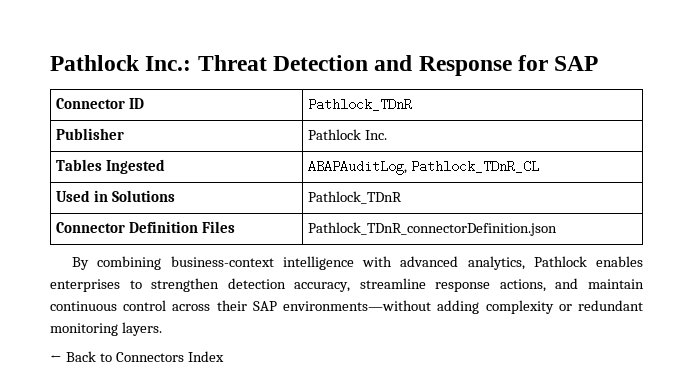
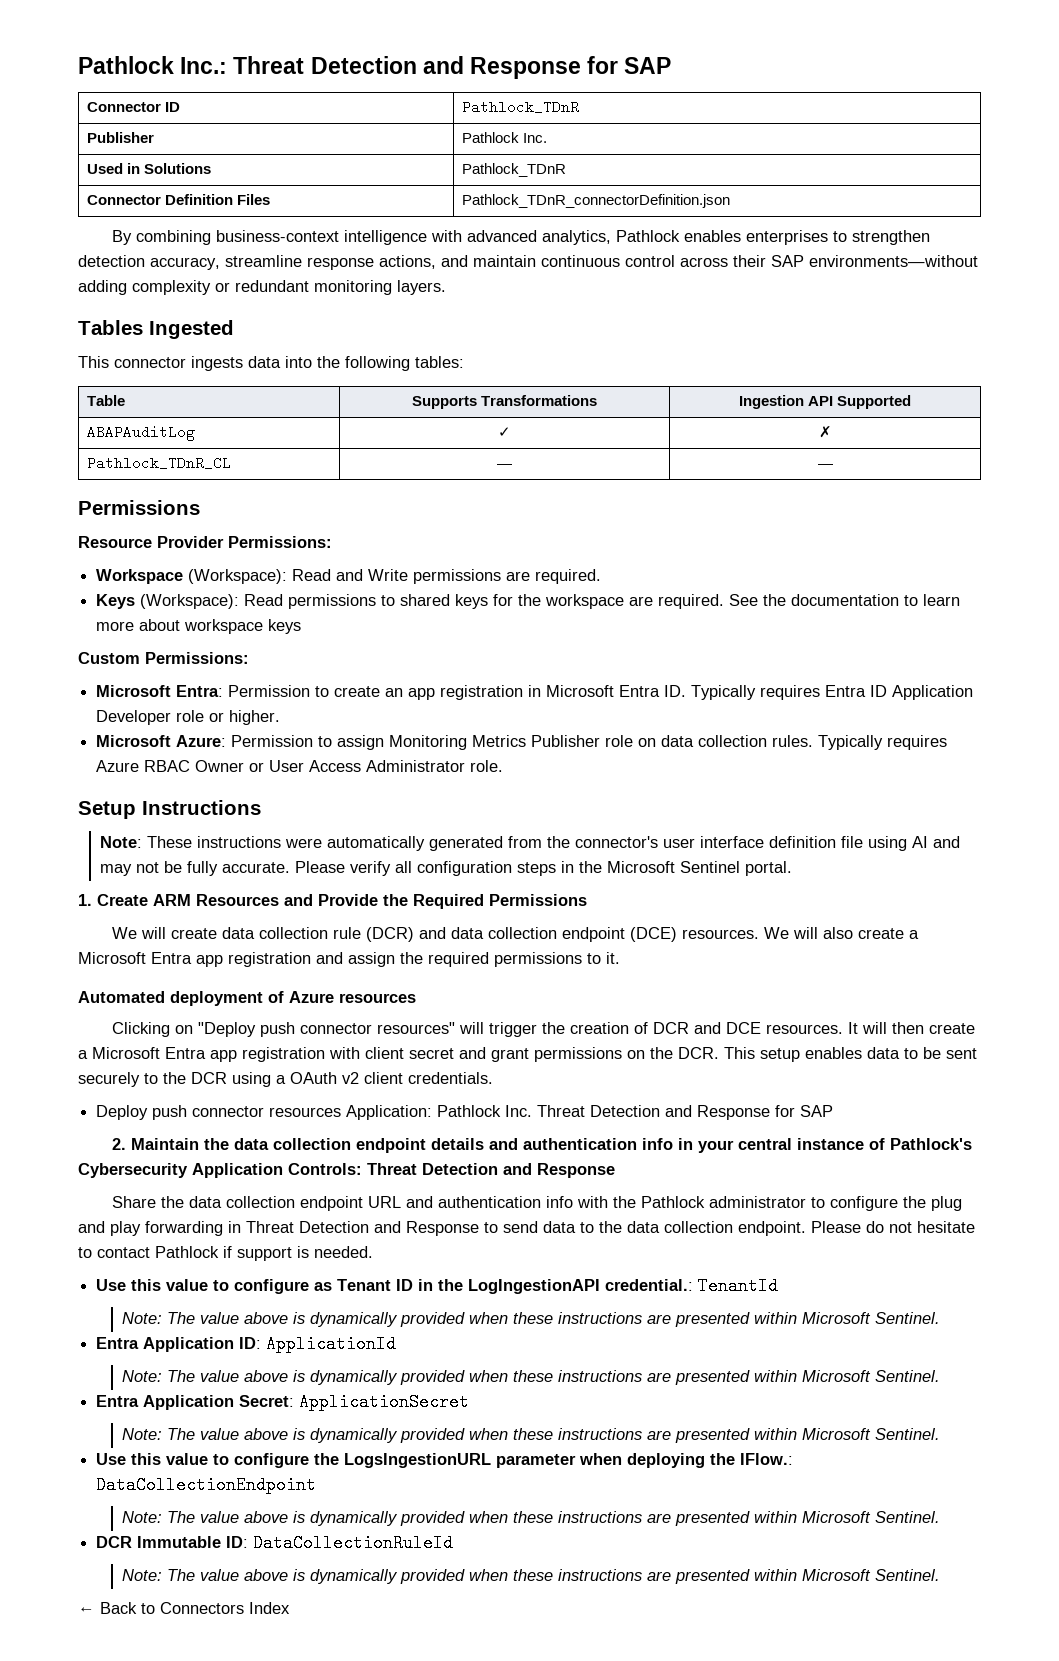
[55,159,165,174] [307,160,539,175] // Tables Ingested | ABAPAuditLog, Pathlock_TDnR_CL -> (548, 138) none
(162, 329) none -> [78,320,234,339] [78,356,464,371] [87,395,126,406] [411,395,598,409] [738,395,912,409] [87,425,196,441] [498,427,511,437] [818,426,832,438] [87,456,232,470] [497,464,512,468] [817,464,833,468] [78,500,200,515] [78,536,332,548] [96,569,602,584] [96,594,961,609] [96,619,302,634] [78,652,249,664] [96,685,974,700] [96,710,281,725] [96,735,948,750] [96,760,504,772] [78,800,261,819] [100,836,961,851] [100,861,793,876] [78,894,587,909] [112,927,920,942] [78,952,620,967] [78,991,416,1006] [112,1022,976,1037] [78,1047,977,1062] [78,1072,493,1087] [96,1105,834,1120] [112,1138,973,1153] [78,1163,615,1178] [112,1196,963,1211] [78,1221,975,1236] [78,1246,373,1261] [96,1277,779,1295] [122,1312,941,1327] [96,1335,397,1353] [122,1370,941,1385] [96,1393,470,1411] [122,1428,941,1443] [96,1453,794,1468] [96,1476,317,1494] [122,1511,941,1526] [96,1534,454,1552] [122,1569,941,1584] // Tables Ingested // This connector ingests data into the following tables: // Table | Supports Transformations | Ingestion API Supported // ABAPAuditLog | ✓ | ✗ // Pathlock_TDnR_CL | — | — // Permissions // Resource Provider Permissions: // Workspace (Workspace): Read and Write permissions are required. // Keys (Workspace): Read permissions to shared keys for the workspace are required. See the documentation to learn more about workspace keys // Custom Permissions: // Microsoft Entra: Permission to create an app registration in Microsoft Entra ID. Typically requires Entra ID Application Developer role or higher. // Microsoft Azure: Permission to assign Monitoring Metrics Publisher role on data collection rules. Typically requires Azure RBAC Owner or User Access Administrator role. // Setup Instructions // Note: These instructions were automatically generated from the connector's user interface definition file using AI and may not be fully accurate. Please verify all configuration steps in the Microsoft Sentinel portal. // 1. Create ARM Resources and Provide the Required Permissions // We will create data collection rule (DCR) and data collection endpoint (DCE) resources. We will also create a Microsoft Entra app registration and assign the required permissions to it. // Automated deployment of Azure resources // Clicking on "Deploy push connector resources" will trigger the creation of DCR and DCE resources. It will then create a Microsoft Entra app registration with client secret and grant permissions on the DCR. This setup enables data to be sent securely to the DCR using a OAuth v2 client credentials. // Deploy push connector resources Application: Pathlock Inc. Threat Detection and Response for SAP // 2. Maintain the data collection endpoint details and authentication info in your central instance of Pathlock's Cybersecurity Application Controls: Threat Detection and Response // Share the data collection endpoint URL and authentication info with the Pathlock administrator to configure the plug and play forwarding in Threat Detection and Response to send data to the data collection endpoint. Please do not hesitate to contact Pathlock if support is needed. // Use this value to configure as Tenant ID in the LogIngestionAPI credential.: TenantId // Note: The value above is dynamically provided when these instructions are presented within Microsoft Sentinel. // Entra Application ID: ApplicationId // Note: The value above is dynamically provided when these instructions are presented within Microsoft Sentinel. // Entra Application Secret: ApplicationSecret // Note: The value above is dynamically provided when these instructions are presented within Microsoft Sentinel. // Use this value to configure the LogsIngestionURL parameter when deploying the IFlow.: DataCollectionEndpoint // Note: The value above is dynamically provided when these instructions are presented within Microsoft Sentinel. // DCR Immutable ID: DataCollectionRuleId // Note: The value above is dynamically provided when these instructions are presented within Microsoft Sentinel.

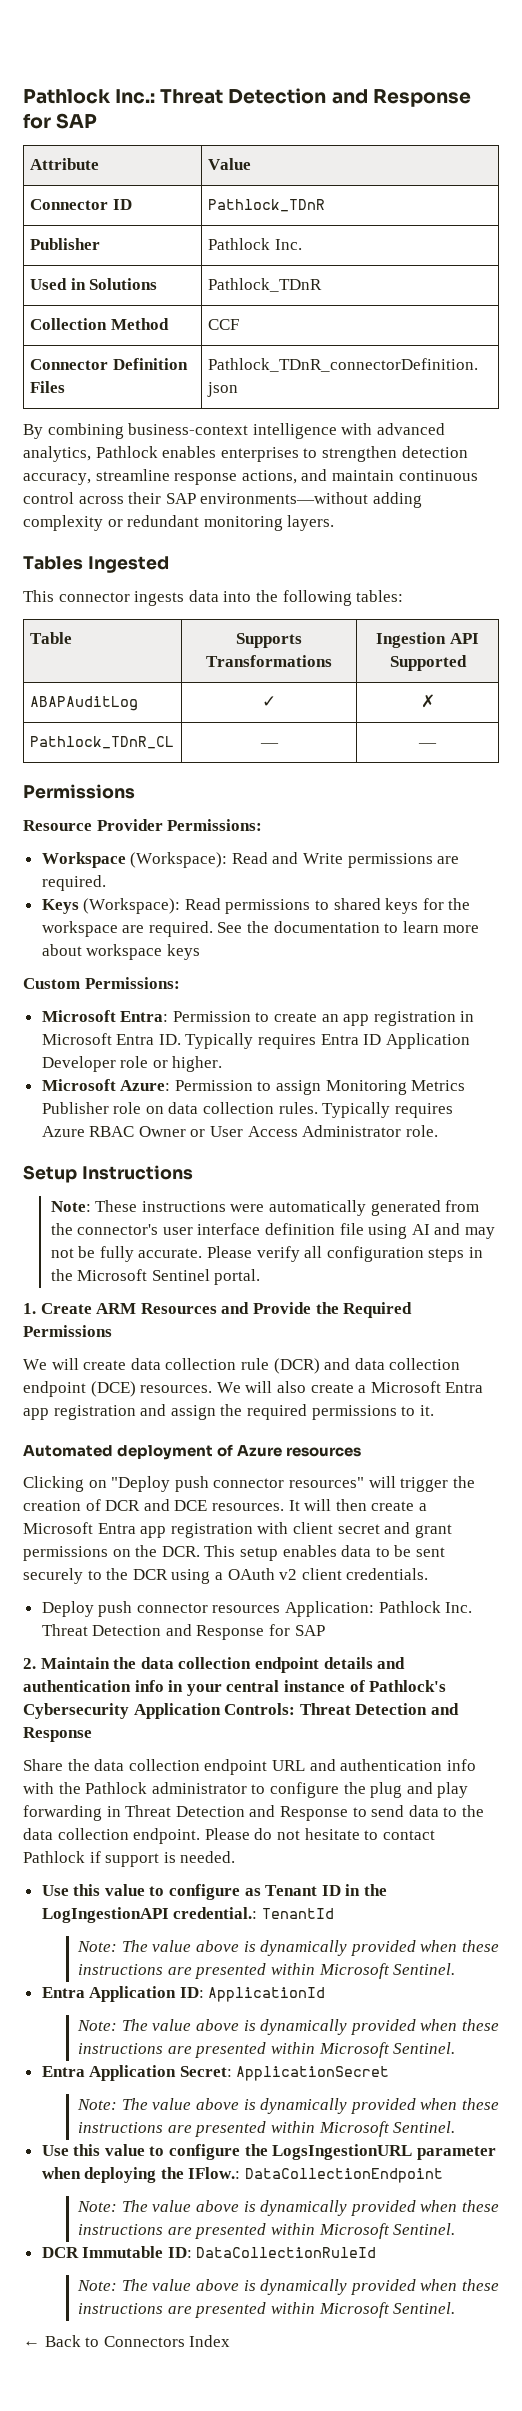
(672, 65) none -> [29,158,99,170] [207,158,251,170] // Attribute | Value
(567, 170) none -> [29,318,169,330] [207,319,239,330] // Collection Method | CCF

